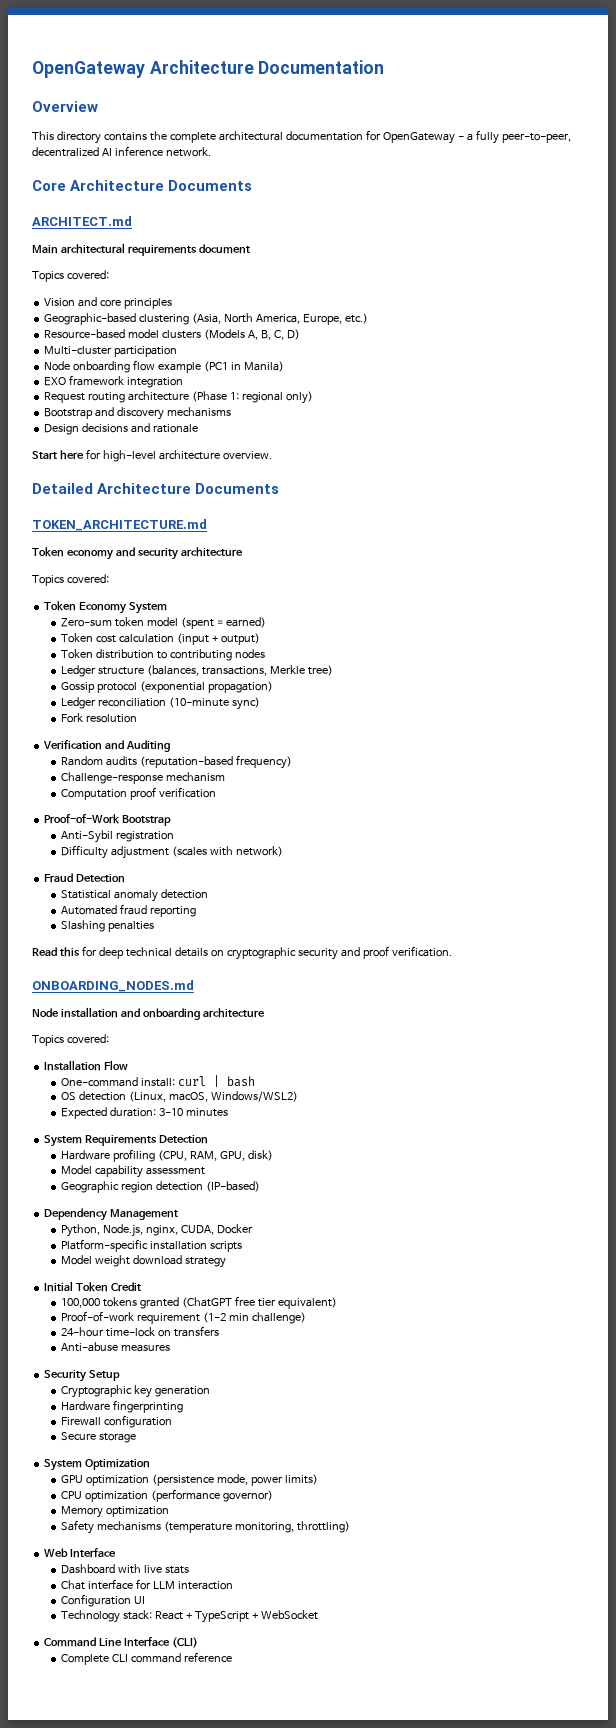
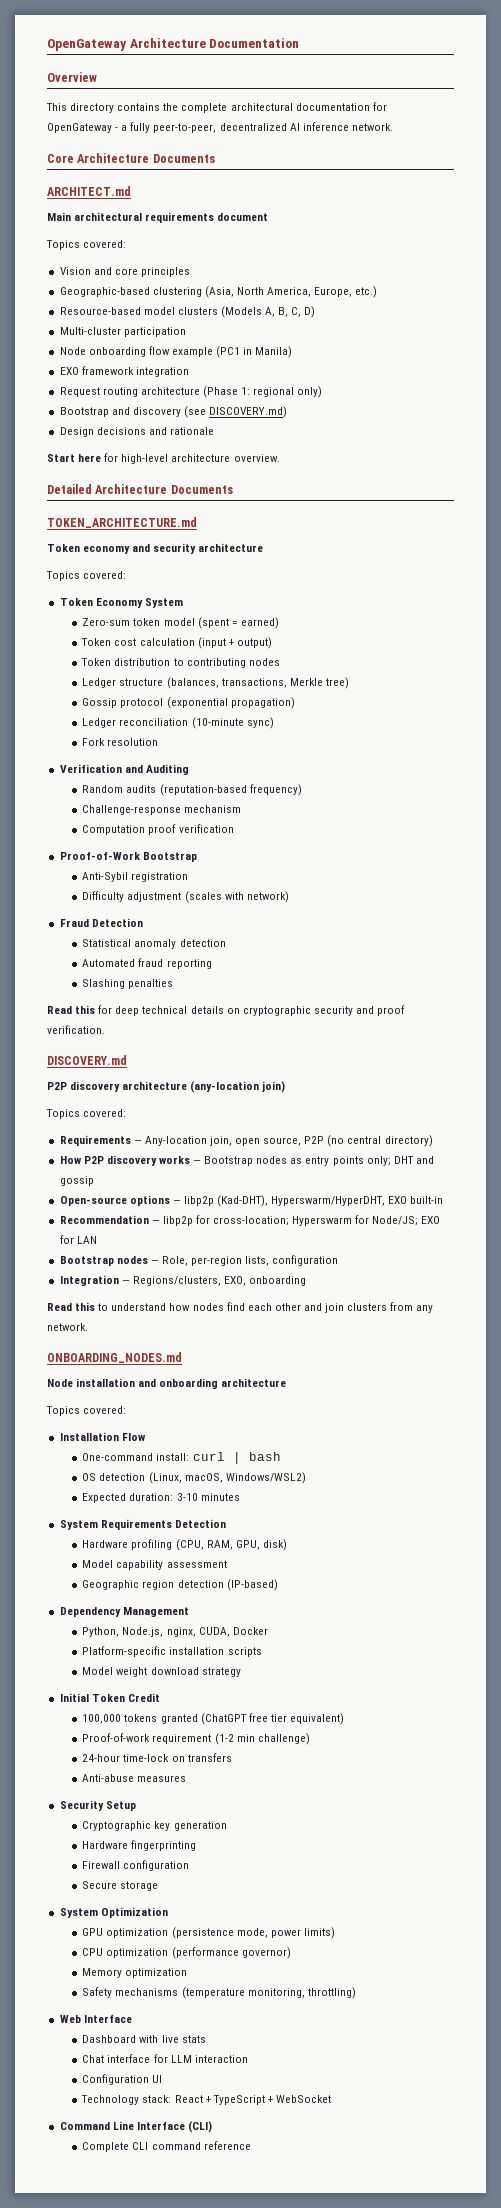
[167,407,232,417] mechanisms -> [183,406,288,418] (see DISCOVERY.md)
(452, 951) none -> [47,1055,127,1065] [47,1081,286,1093] [46,1109,127,1119] [59,1135,433,1147] [59,1155,434,1166] [59,1176,94,1186] [59,1195,444,1207] [59,1215,441,1226] [59,1235,97,1244] [59,1255,339,1266] [59,1275,307,1286] [47,1302,434,1313] [47,1323,88,1331] // DISCOVERY.md // P2P discovery architecture (any-location join) // Topics covered: // Requirements — Any-location join, open source, P2P (no central directory) // How P2P discovery works — Bootstrap nodes as entry points only; DHT and gossip // Open-source options — libp2p (Kad-DHT), Hyperswarm/HyperDHT, EXO built-in // Recommendation — libp2p for cross-location; Hyperswarm for Node/JS; EXO for LAN // Bootstrap nodes — Role, per-region lists, configuration // Integration — Regions/clusters, EXO, onboarding // Read this to understand how nodes find each other and join clusters from any network.

